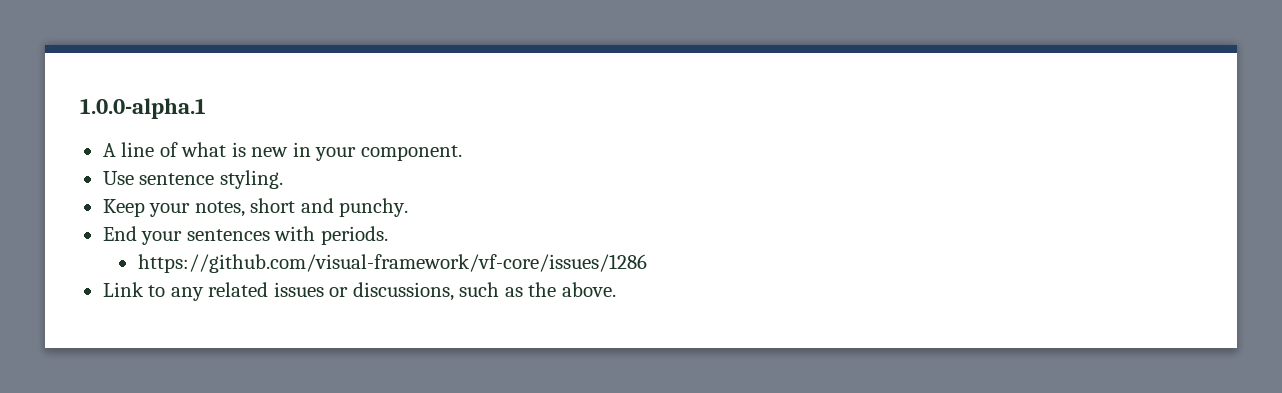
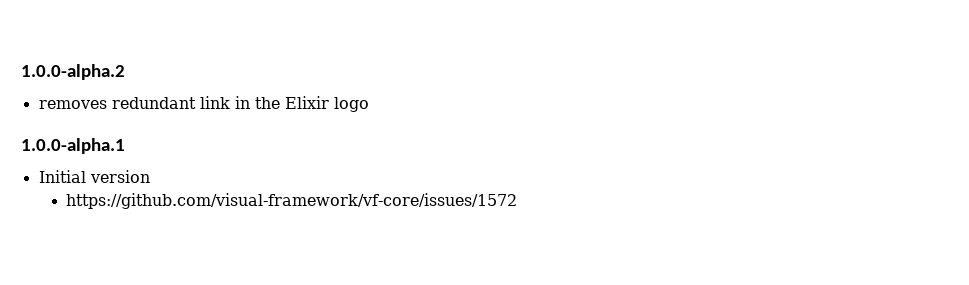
[80,98,206,119] [102,142,462,161] [102,170,283,189] [102,198,409,217] [102,226,388,245] [137,254,647,273] [102,282,616,301] 1.0.0-alpha.1 // A line of what is new in your component. // Use sentence styling. // Keep your notes, short and punchy. // End your sentences with periods. // https://github.com/visual-framework/vf-core/issues/1286 // Link to any related issues or discussions, such as the above. -> [21,64,125,80] [38,96,369,112] [21,138,125,154] [38,170,150,183] [66,193,518,209] 1.0.0-alpha.2 // removes redundant link in the Elixir logo // 1.0.0-alpha.1 // Initial version // https://github.com/visual-framework/vf-core/issues/1572

